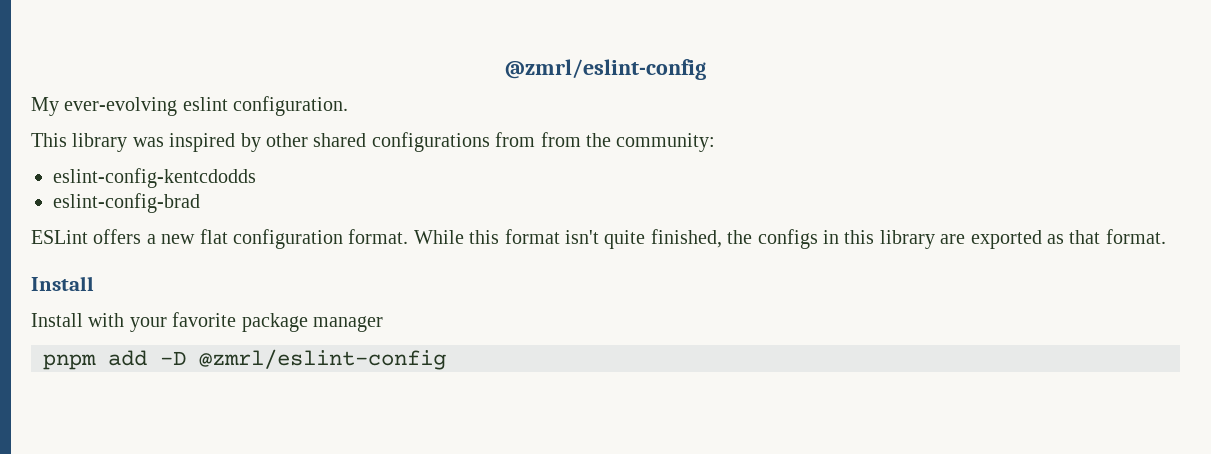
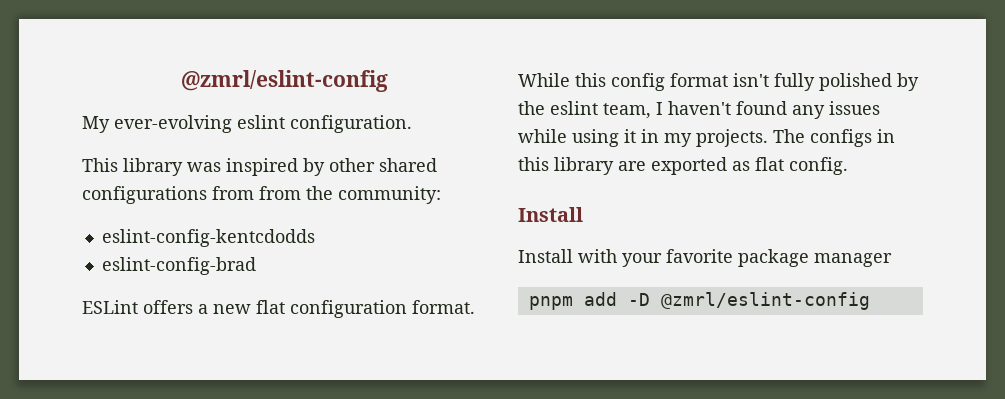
(500, 237) none -> [611,73,665,91] config
[604,229,753,249] quite finished, the -> [774,73,919,91] [518,101,880,119] [518,129,805,147] fully polished by the eslint team, I haven't found any issues while using it in my projects. The
[1069,229,1166,244] that format. -> [755,157,848,175] flat config.

